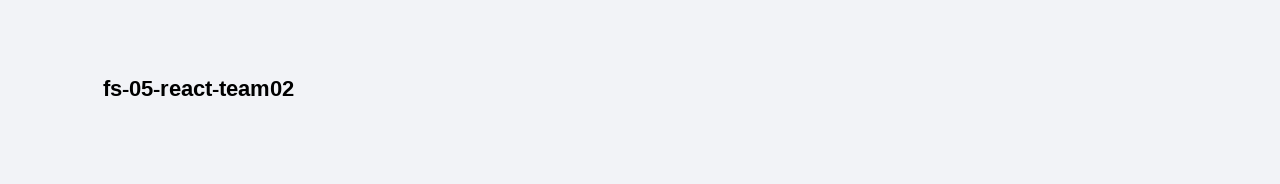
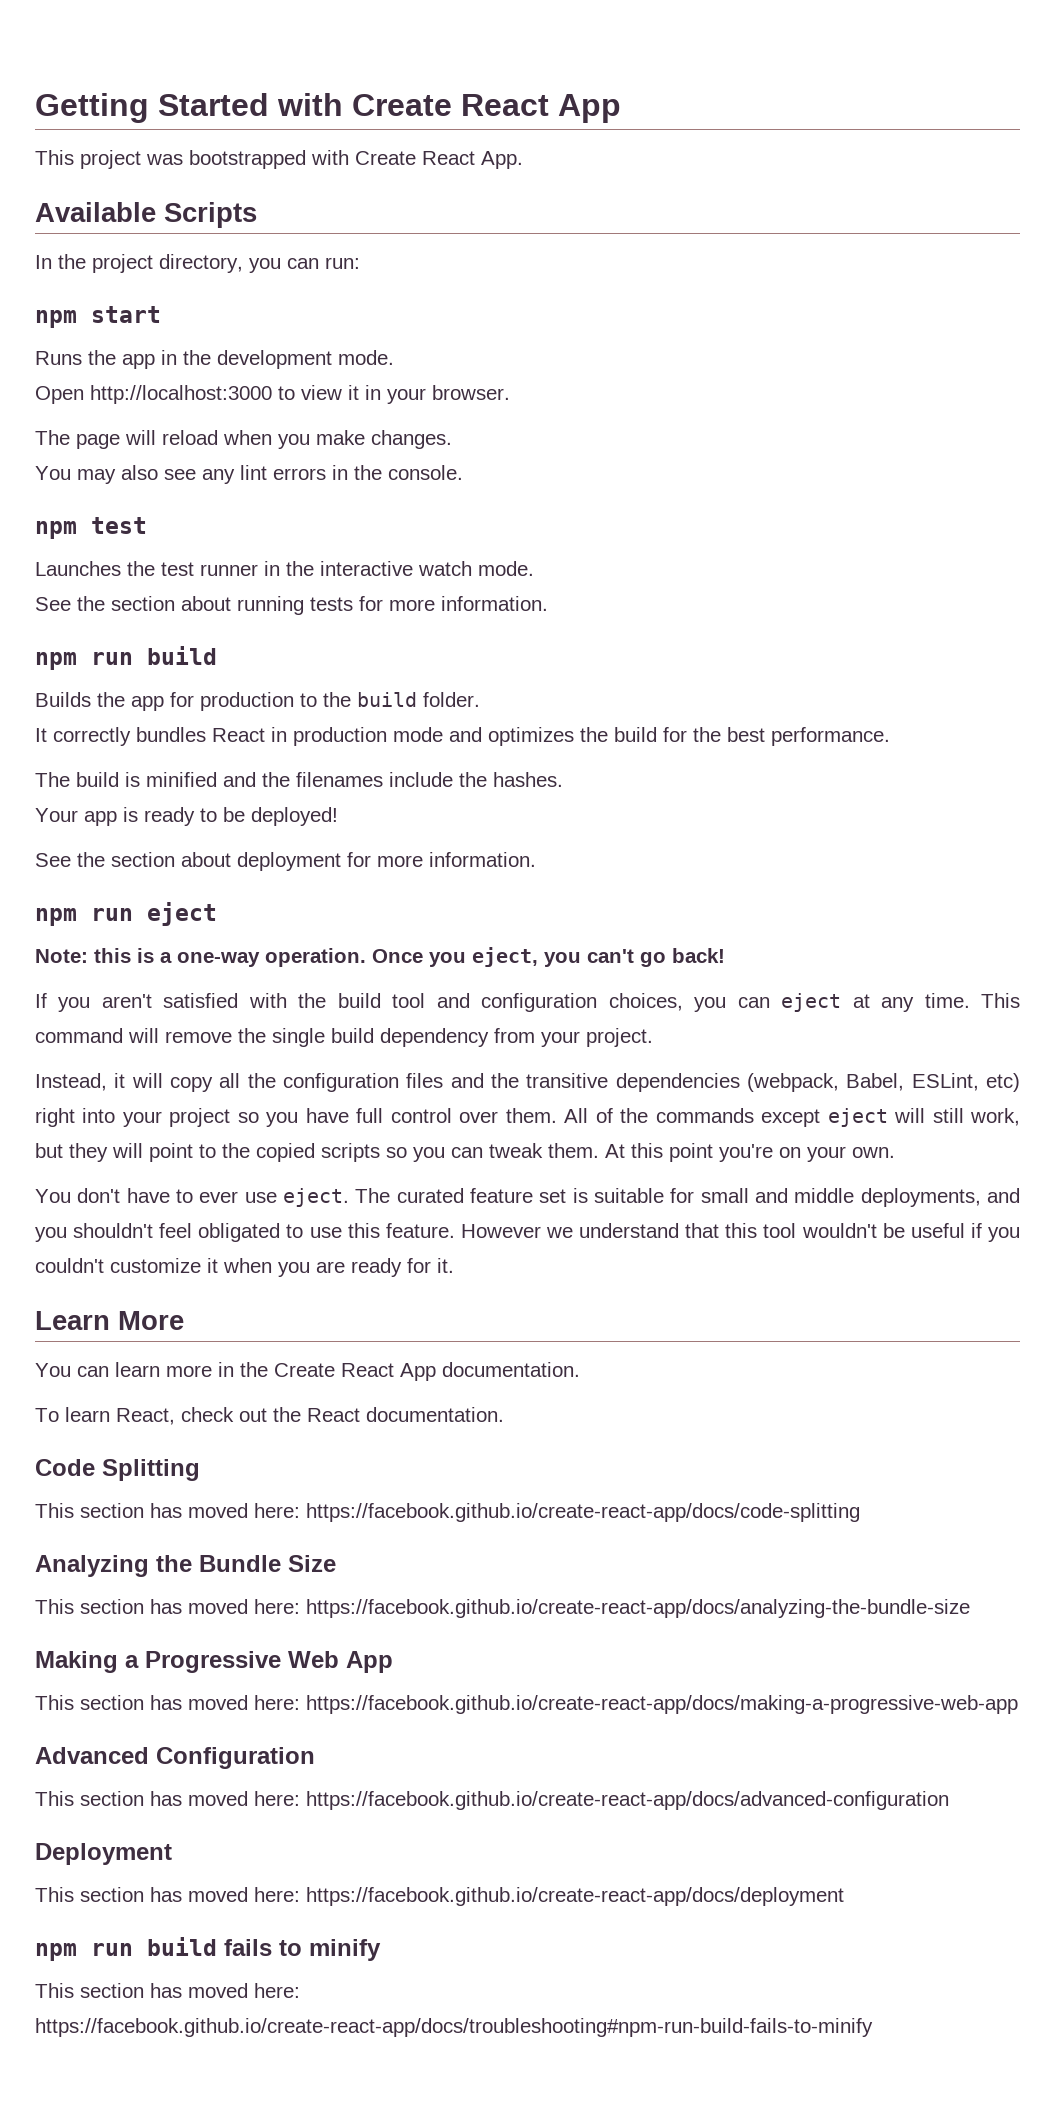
[103,80,294,96] fs-05-react-team02 -> [35,93,621,123] [35,150,523,169] [35,202,257,228] [35,254,360,273] [35,306,161,328] [35,350,394,369] [35,385,510,404] [35,430,452,449] [35,465,463,484] [35,517,147,539] [35,561,534,576] [35,596,548,615] [35,646,217,670] [35,692,480,711] [35,727,890,746] [35,772,563,787] [35,807,338,826] [35,852,536,871] [35,902,217,926] [35,947,725,967] [35,993,1021,1012] [35,1028,653,1047] [35,1073,1021,1092] [35,1108,1021,1127] [35,1143,895,1162] [35,1188,1021,1207] [35,1223,1020,1242] [35,1258,454,1277] [35,1311,184,1330] [35,1362,580,1381] [35,1407,504,1425] [35,1459,200,1481] [35,1503,860,1522] [35,1555,336,1577] [35,1599,970,1618] [35,1651,393,1673] [35,1695,1018,1714] [35,1747,315,1769] [35,1791,949,1810] [35,1843,172,1865] [35,1887,844,1906] [35,1937,381,1961] [35,1983,300,1998] [35,2018,873,2037] Getting Started with Create React App // This project was bootstrapped with Create React App. // Available Scripts // In the project directory, you can run: // npm start // Runs the app in the development mode. // Open http://localhost:3000 to view it in your browser. // The page will reload when you make changes. // You may also see any lint errors in the console. // npm test // Launches the test runner in the interactive watch mode. // See the section about running tests for more information. // npm run build // Builds the app for production to the build folder. // It correctly bundles React in production mode and optimizes the build for the best performance. // The build is minified and the filenames include the hashes. // Your app is ready to be deployed! // See the section about deployment for more information. // npm run eject // Note: this is a one-way operation. Once you eject, you can't go back! // If you aren't satisfied with the build tool and configuration choices, you can eject at any time. This command will remove the single build dependency from your project. // Instead, it will copy all the configuration files and the transitive dependencies (webpack, Babel, ESLint, etc) right into your project so you have full control over them. All of the commands except eject will still work, but they will point to the copied scripts so you can tweak them. At this point you're on your own. // You don't have to ever use eject. The curated feature set is suitable for small and middle deployments, and you shouldn't feel obligated to use this feature. However we understand that this tool wouldn't be useful if you couldn't customize it when you are ready for it. // Learn More // You can learn more in the Create React App documentation. // To learn React, check out the React documentation. // Code Splitting // This section has moved here: https://facebook.github.io/create-react-app/docs/code-splitting // Analyzing the Bundle Size // This section has moved here: https://facebook.github.io/create-react-app/docs/analyzing-the-bundle-size // Making a Progressive Web App // This section has moved here: https://facebook.github.io/create-react-app/docs/making-a-progressive-web-app // Advanced Configuration // This section has moved here: https://facebook.github.io/create-react-app/docs/advanced-configuration // Deployment // This section has moved here: https://facebook.github.io/create-react-app/docs/deployment // npm run build fails to minify // This section has moved here: https://facebook.github.io/create-react-app/docs/troubleshooting#npm-run-build-fails-to-minify

